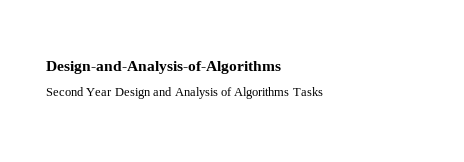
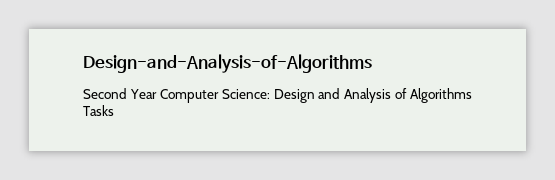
(113, 92) none -> [159,89,270,103] Computer Science:

